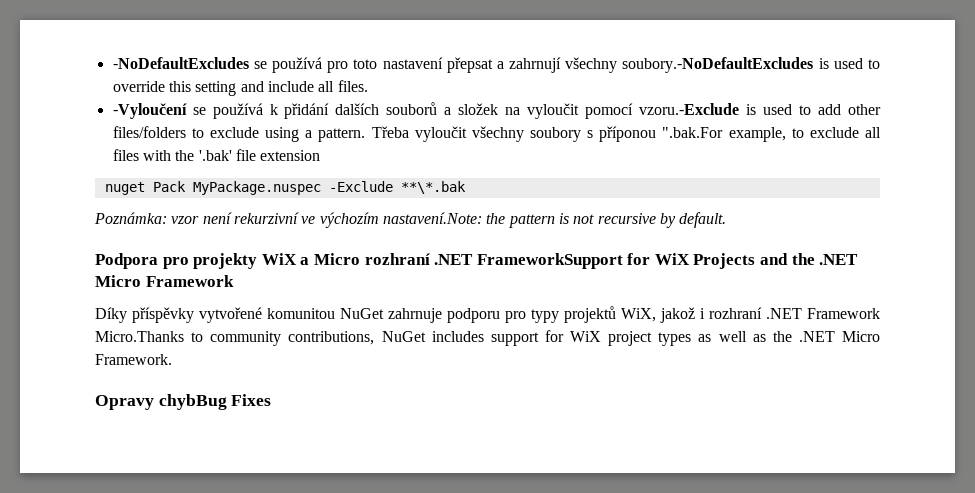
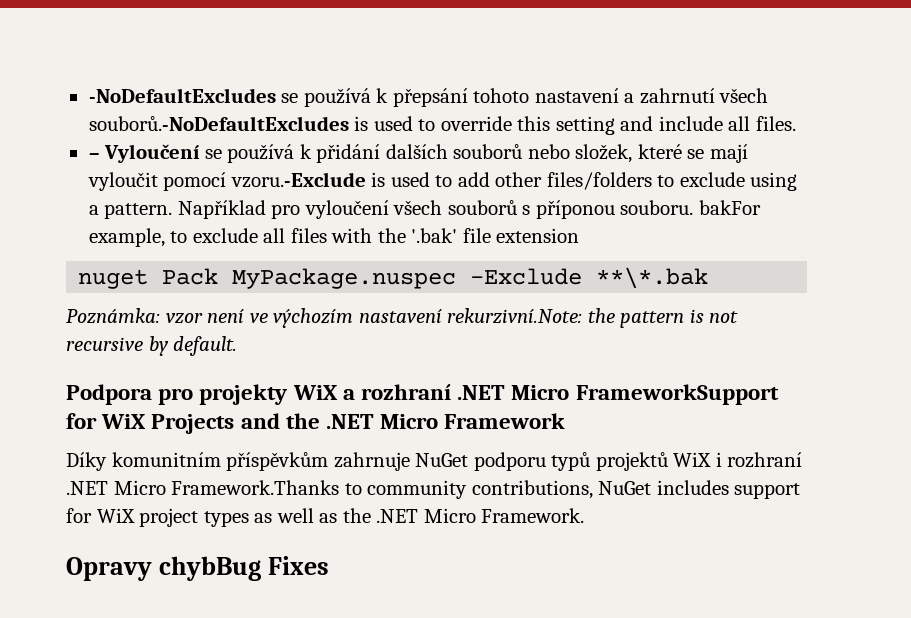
[327,57,814,73] pro toto nastavení přepsat a zahrnují všechny soubory.-NoDefaultExcludes -> [376,88,769,107] [88,116,349,131] k přepsání tohoto nastavení a zahrnutí všech souborů.-NoDefaultExcludes
[112,103,187,119] -Vyloučení -> [88,144,201,163] – Vyloučení
[444,103,521,115] a složek na -> [527,144,748,163] nebo složek, které se mají
[371,126,724,142] Třeba vyloučit všechny soubory s příponou ".bak.For -> [177,200,761,219] Například pro vyloučení všech souborů s příponou souboru. bakFor
[233,212,299,224] rekurzivní -> (245, 316) none
[382,212,482,224] nastavení.Note: -> [358,308,583,324] nastavení rekurzivní.Note:
[313,253,474,265] Micro rozhraní .NET -> [361,384,570,400] rozhraní .NET Micro
[132,306,695,323] příspěvky vytvořené komunitou NuGet zahrnuje podporu pro typy projektů WiX, jakož -> [111,452,712,471] komunitním příspěvkům zahrnuje NuGet podporu typů projektů WiX
[807,308,880,319] [95,331,184,342] Framework Micro.Thanks -> [113,480,340,495] Micro Framework.Thanks

